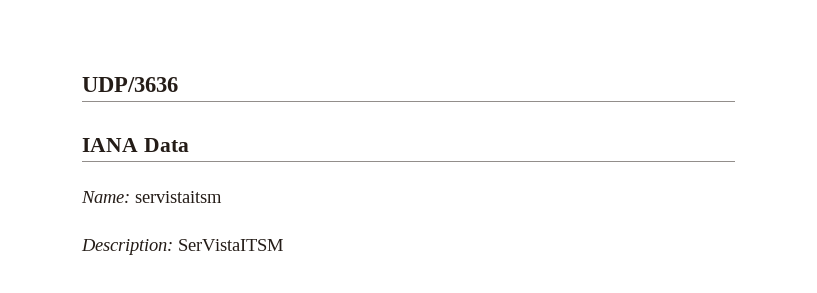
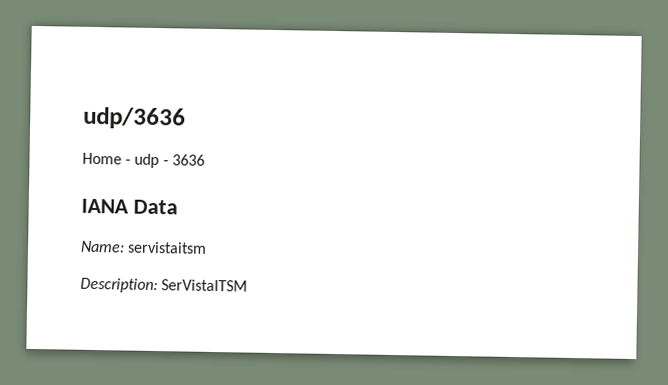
[82,77,178,92] UDP/3636 -> [83,106,186,130] [82,152,205,169] udp/3636 // Home - udp - 3636

